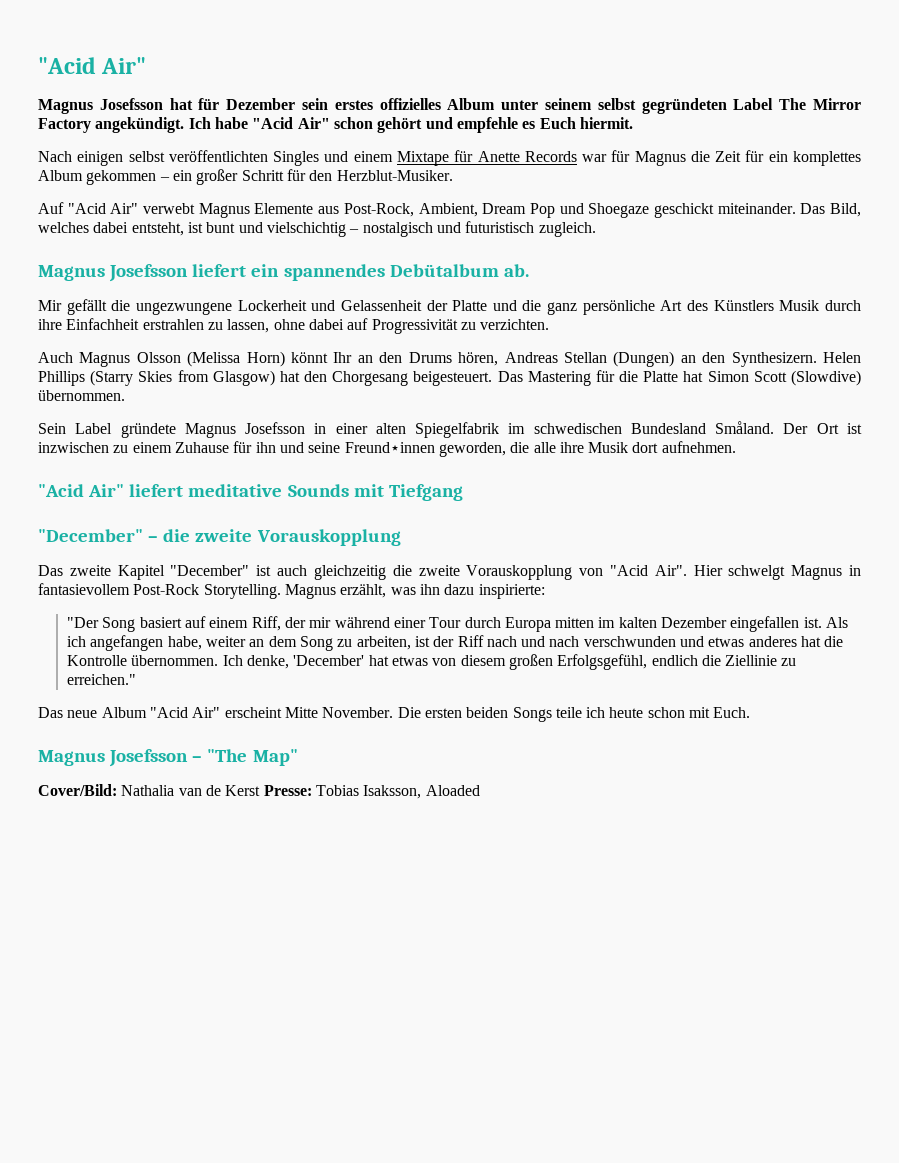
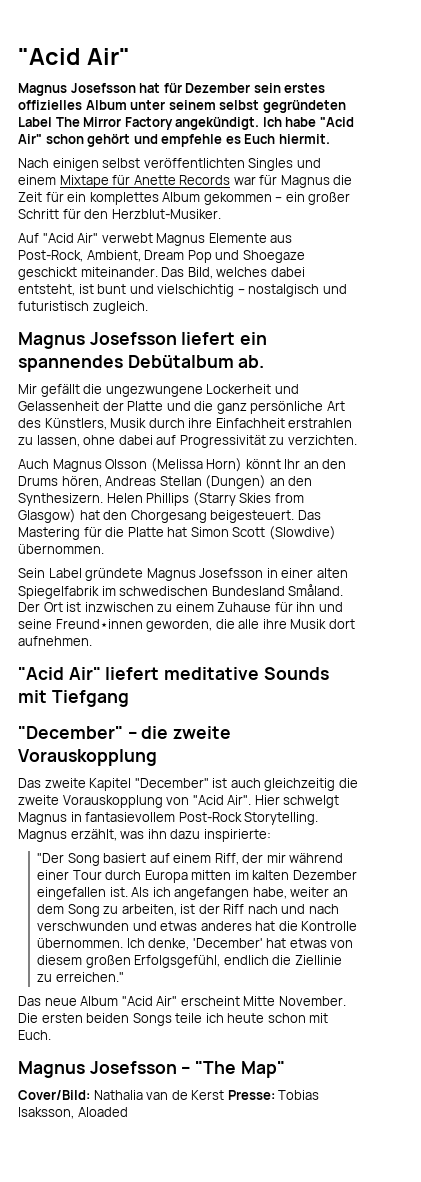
[713,300,774,311] Künstlers -> [44,418,107,430] Künstlers,

